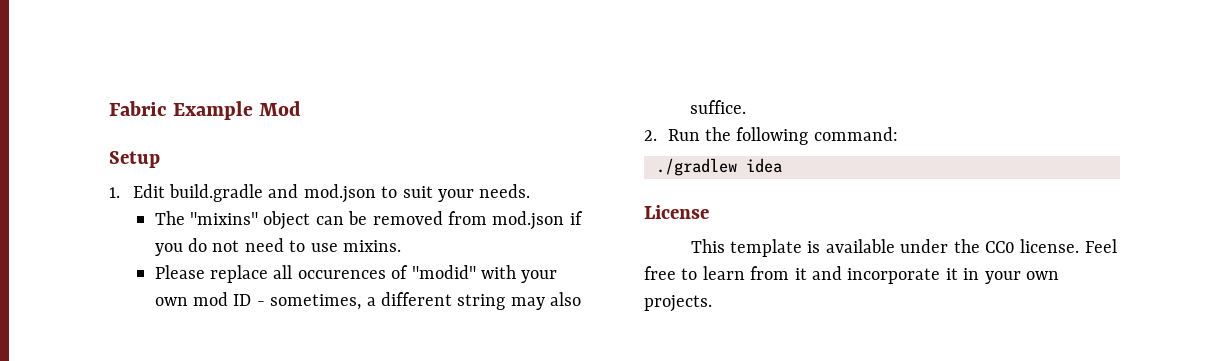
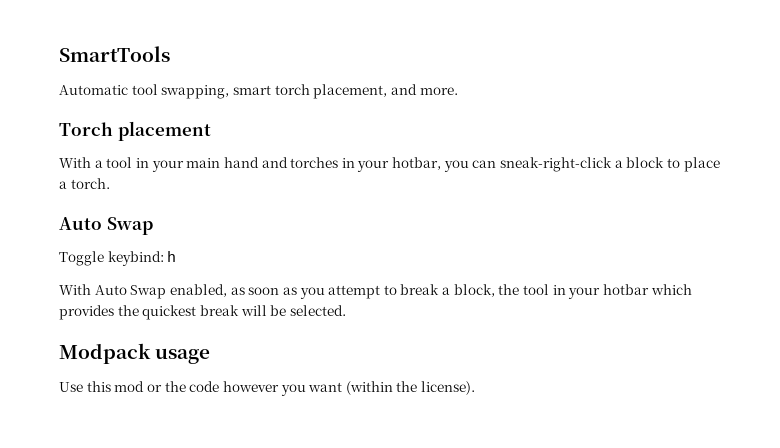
[109,101,302,120] [109,151,160,168] [109,184,531,203] [154,211,583,230] [154,238,401,256] [154,265,558,283] [154,292,582,310] [689,100,746,114] [644,127,898,145] [656,158,782,176] [644,205,709,219] [690,239,1117,257] [644,266,1059,284] [644,295,712,312] Fabric Example Mod // Setup // 1. Edit build.gradle and mod.json to suit your needs. // The "mixins" object can be removed from mod.json if you do not need to use mixins. // Please replace all occurences of "modid" with your own mod ID - sometimes, a different string may also suffice. // 2. Run the following command: // ./gradlew idea // License // This template is available under the CC0 license. Feel free to learn from it and incorporate it in your own projects. -> [59,46,170,62] [59,84,458,99] [59,121,211,141] [59,157,720,172] [59,178,110,189] [59,217,153,235] [59,251,177,266] [59,284,692,299] [59,305,346,320] [59,343,211,364] [59,381,476,396] SmartTools // Automatic tool swapping, smart torch placement, and more. // Torch placement // With a tool in your main hand and torches in your hotbar, you can sneak-right-click a block to place a torch. // Auto Swap // Toggle keybind: h // With Auto Swap enabled, as soon as you attempt to break a block, the tool in your hotbar which provides the quickest break will be selected. // Modpack usage // Use this mod or the code however you want (within the license).

